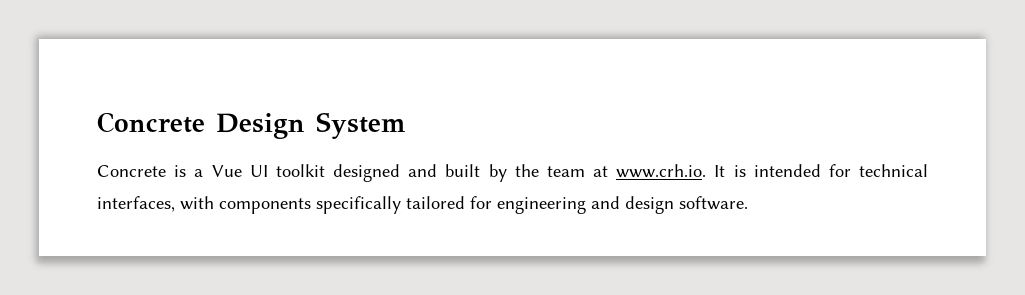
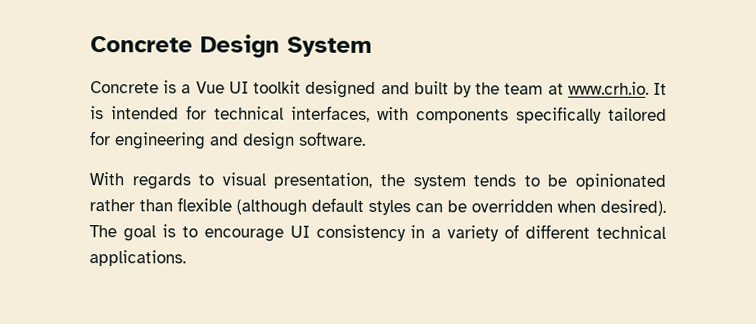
(748, 203) none -> [89,172,667,190] [89,197,666,216] [89,224,667,242] [89,250,186,267] // With regards to visual presentation, the system tends to be opinionated rather than flexible (although default styles can be overridden when desired). The goal is to encourage UI consistency in a variety of different technical applications.

